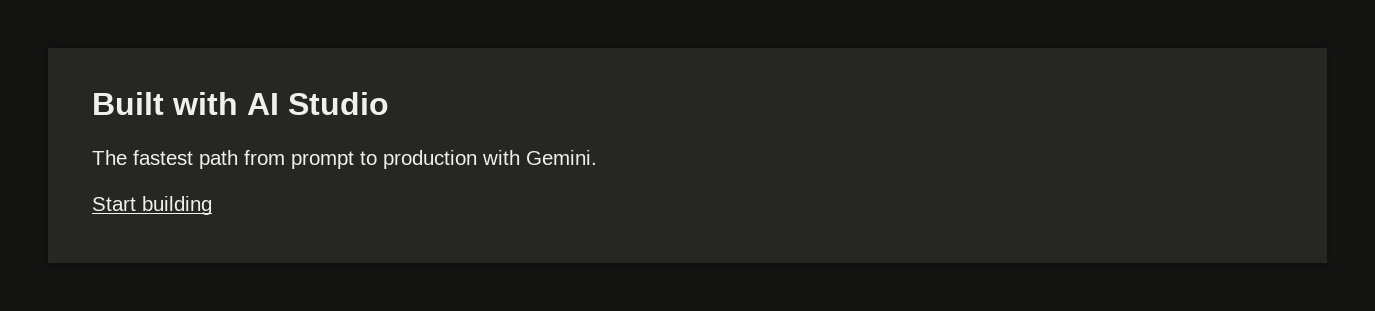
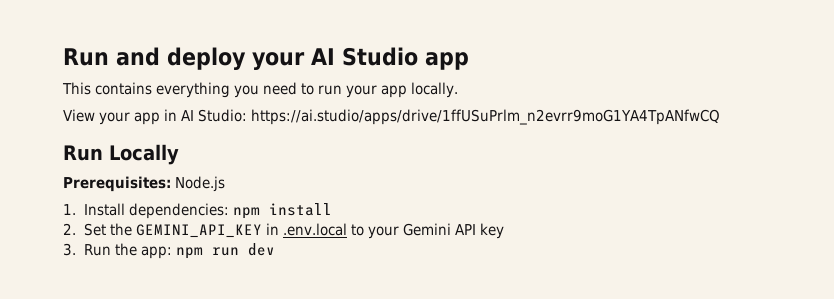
[92,92,389,115] [92,150,597,169] [92,196,212,215] Built with AI Studio // The fastest path from prompt to production with Gemini. // Start building -> [63,47,469,70] [62,82,458,98] [63,109,720,125] [63,144,179,165] [63,176,225,192] [63,203,332,219] [63,223,504,239] [63,243,275,259] Run and deploy your AI Studio app // This contains everything you need to run your app locally. // View your app in AI Studio: https://ai.studio/apps/drive/1ffUSuPrlm_n2evrr9moG1YA4TpANfwCQ // Run Locally // Prerequisites: Node.js // 1. Install dependencies: npm install // 2. Set the GEMINI_API_KEY in .env.local to your Gemini API key // 3. Run the app: npm run dev

